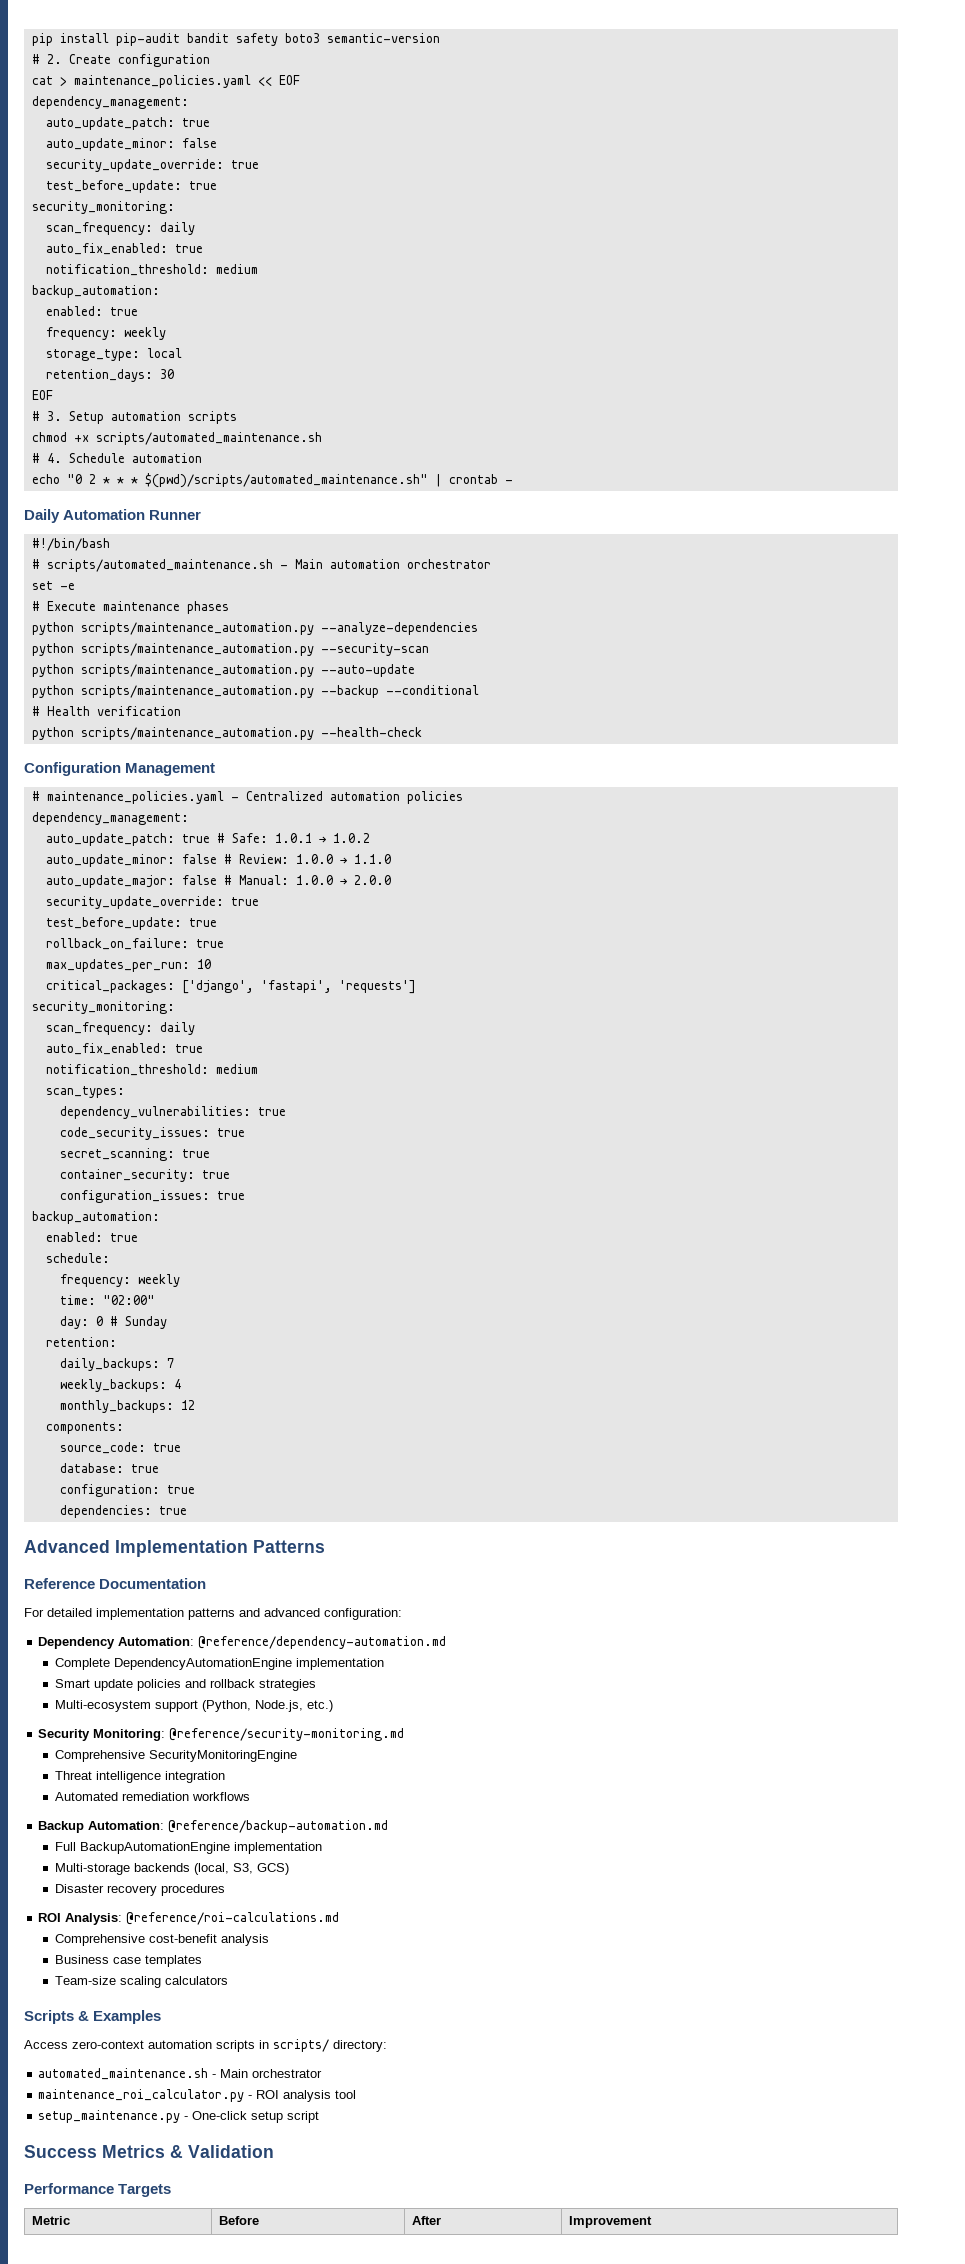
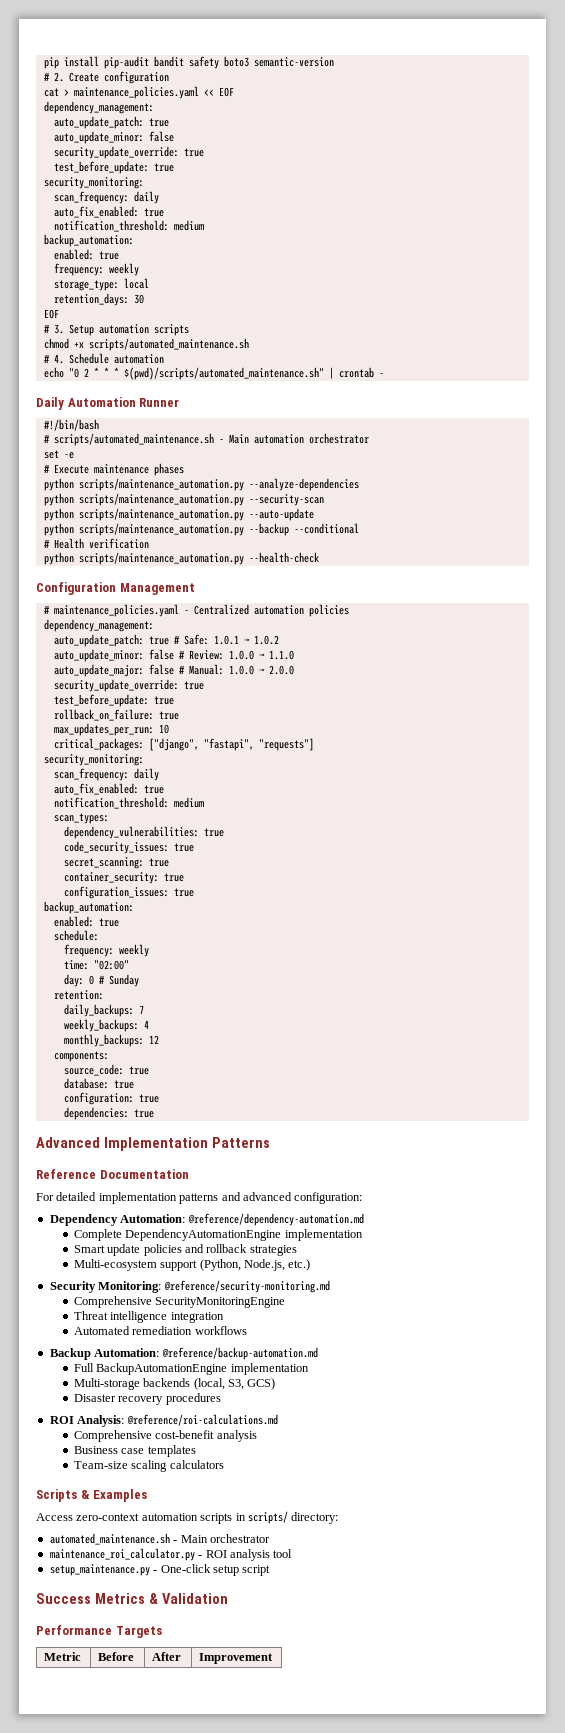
[181,980,416,994] ['django', 'fastapi', 'requests'] -> [148,738,314,751] ["django", "fastapi", "requests"]

